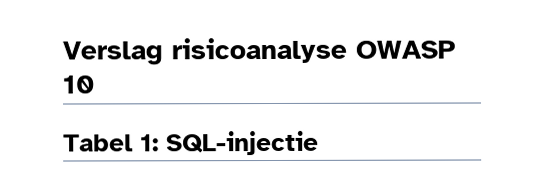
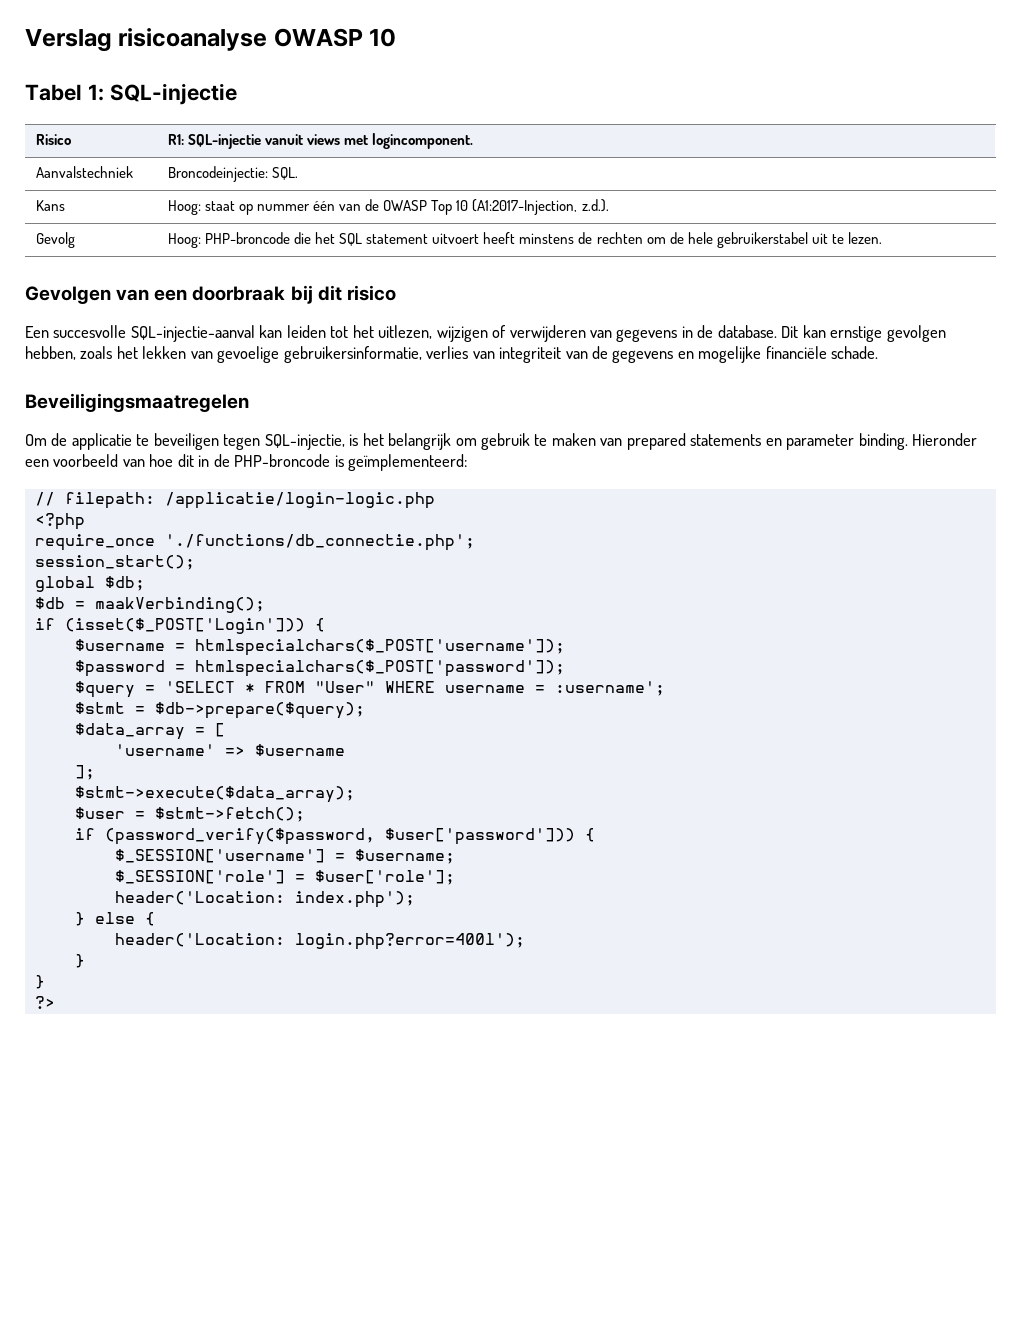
(319, 143) none -> [35,134,71,145] [167,133,474,149] [35,166,133,178] [167,166,299,182] [35,200,65,211] [167,199,609,215] [35,232,75,248] [167,232,882,248] [25,285,396,304] [25,325,946,342] [25,346,879,363] [25,393,249,412] [25,433,978,450] [25,454,468,471] [34,492,435,509] [34,513,85,530] [34,534,475,551] [34,555,195,570] [34,576,145,592] [34,597,265,613] [34,618,325,634] [74,639,565,656] [74,660,565,677] [74,681,665,698] [74,702,365,719] [74,723,225,740] [114,744,345,756] [74,765,95,780] [74,786,355,803] [74,807,305,822] [74,828,595,845] [114,849,455,864] [114,870,455,885] [114,891,415,908] [74,912,155,926] [114,933,525,950] [74,954,85,968] [34,975,45,989] [34,996,55,1009] // Risico | R1: SQL-injectie vanuit views met logincomponent. // Aanvalstechniek | Broncodeinjectie: SQL. // Kans | Hoog: staat op nummer één van de OWASP Top 10 (A1:2017-Injection, z.d.). // Gevolg | Hoog: PHP-broncode die het SQL statement uitvoert heeft minstens de rechten om de hele gebruikerstabel uit te lezen. // Gevolgen van een doorbraak bij dit risico // Een succesvolle SQL-injectie-aanval kan leiden tot het uitlezen, wijzigen of verwijderen van gegevens in de database. Dit kan ernstige gevolgen hebben, zoals het lekken van gevoelige gebruikersinformatie, verlies van integriteit van de gegevens en mogelijke financiële schade. // Beveiligingsmaatregelen // Om de applicatie te beveiligen tegen SQL-injectie, is het belangrijk om gebruik te maken van prepared statements en parameter binding. Hieronder een voorbeeld van hoe dit in de PHP-broncode is geïmplementeerd: // // filepath: /applicatie/login-logic.php // <?php // require_once './functions/db_connectie.php'; // session_start(); // global $db; // $db = maakVerbinding(); // if (isset($_POST['Login'])) { // $username = htmlspecialchars($_POST['username']); // $password = htmlspecialchars($_POST['password']); // $query = 'SELECT * FROM "User" WHERE username = :username'; // $stmt = $db->prepare($query); // $data_array = [ // 'username' => $username // ]; // $stmt->execute($data_array); // $user = $stmt->fetch(); // if (password_verify($password, $user['password'])) { // $_SESSION['username'] = $username; // $_SESSION['role'] = $user['role']; // header('Location: index.php'); // } else { // header('Location: login.php?error=400l'); // } // } // ?>

